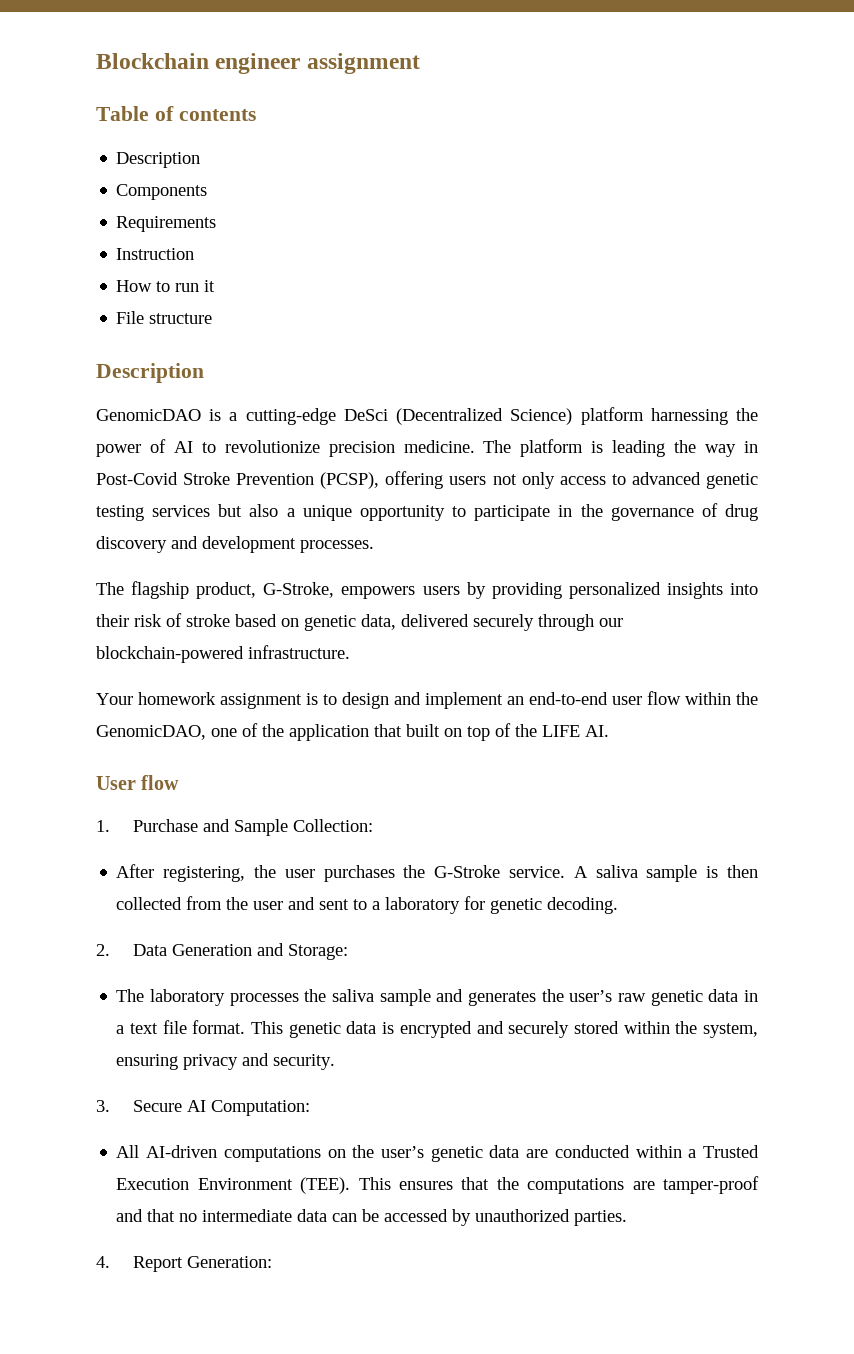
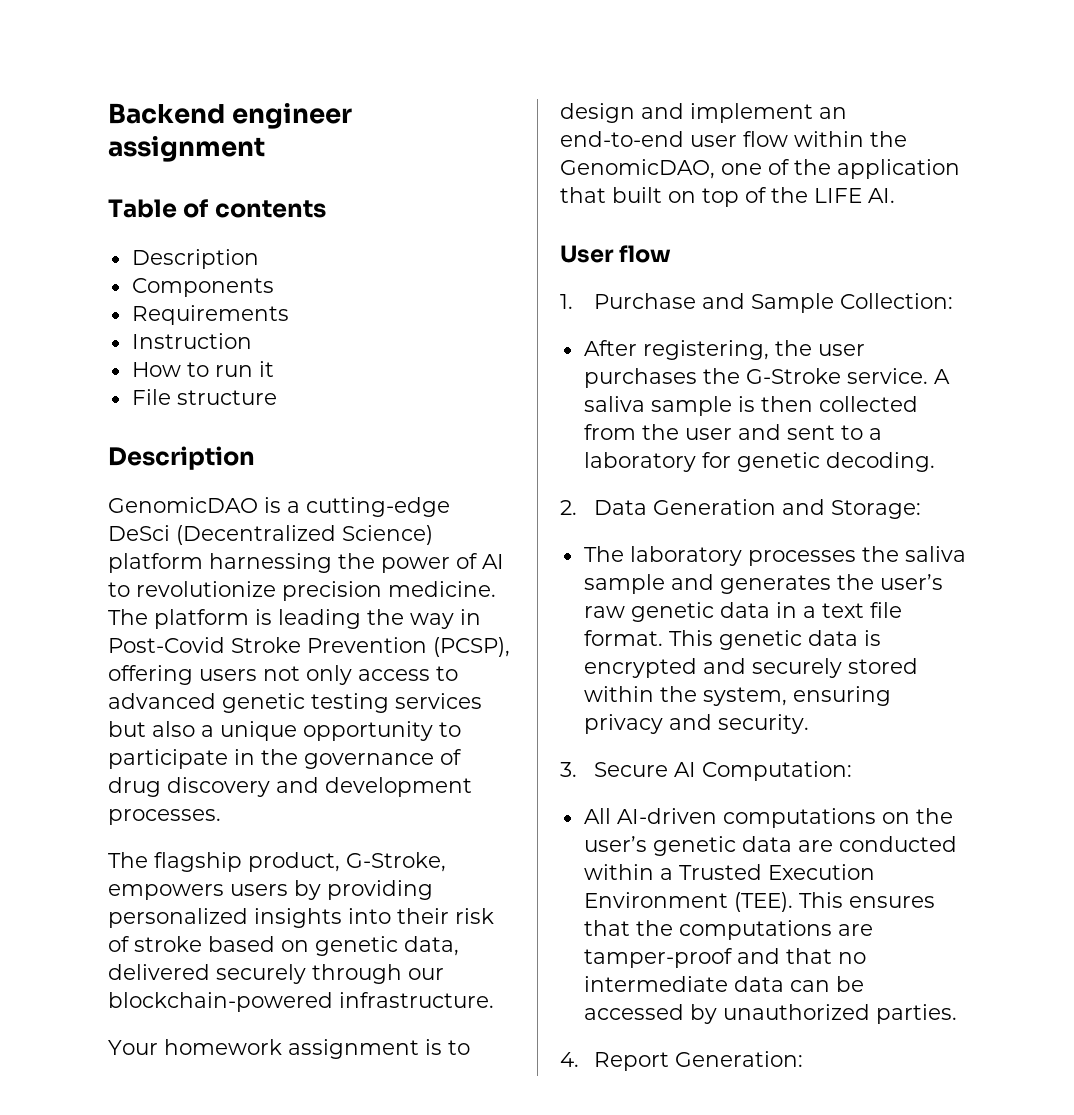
[96,53,209,69] Blockchain -> [108,103,225,124] Backend

